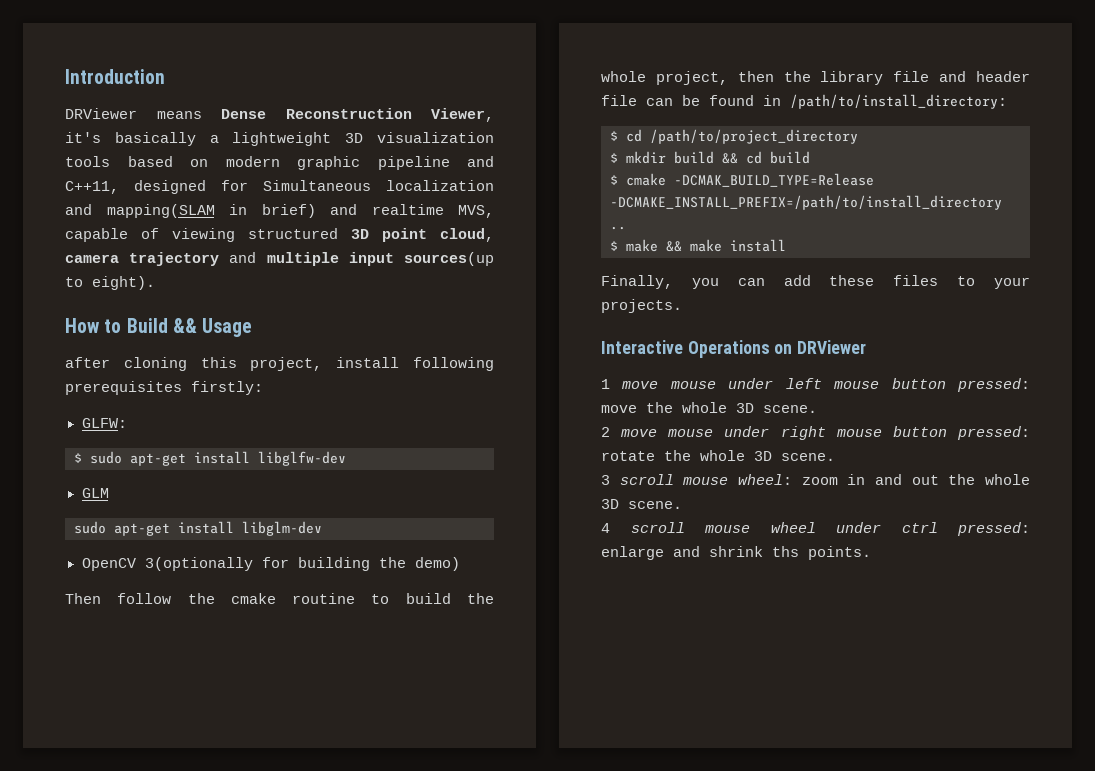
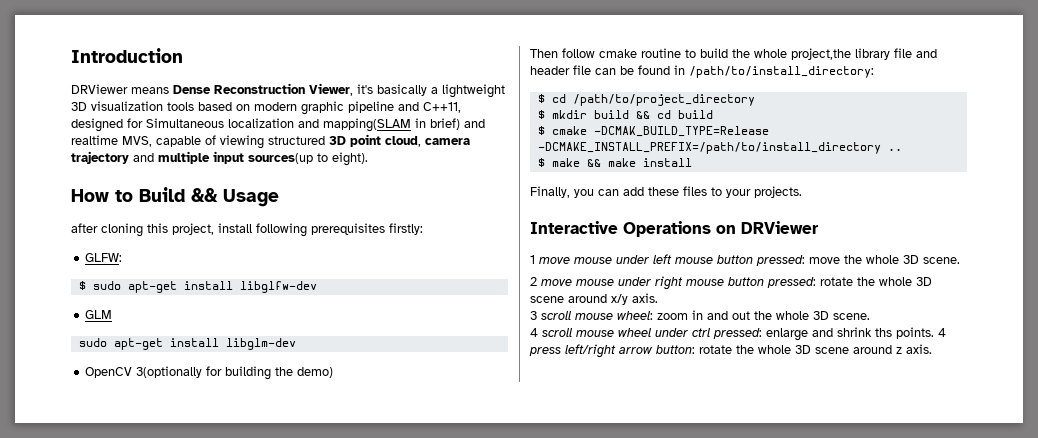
[187,593,215,604] the -> (595, 53) none
[655,71,811,85] project, then the -> [791,48,851,60] project,the
[781,453,835,461] scene. -> [530,293,658,305] scene around x/y axis.
(871, 553) none -> [938,328,946,337] [529,344,932,358] 4 press left/right arrow button: rotate the whole 3D scene around z axis.

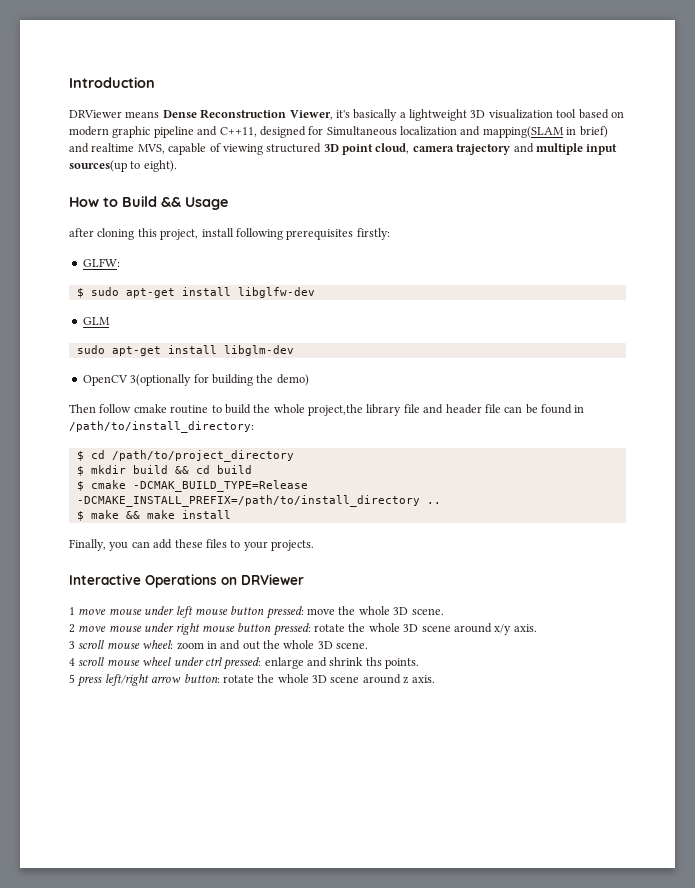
[167,102,194,111] tools -> [556,109,577,118] tool
[938,328,946,337] 4 -> [69,674,75,683] // 5

